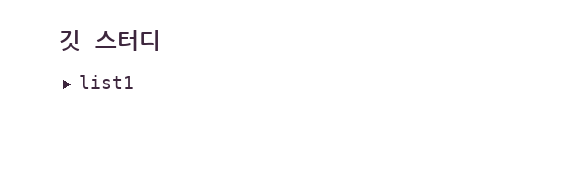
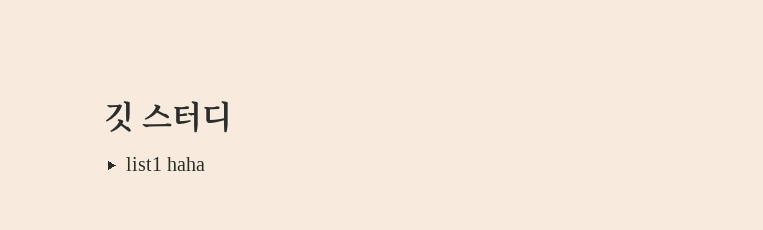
(134, 82) none -> [167,157,206,171] haha

